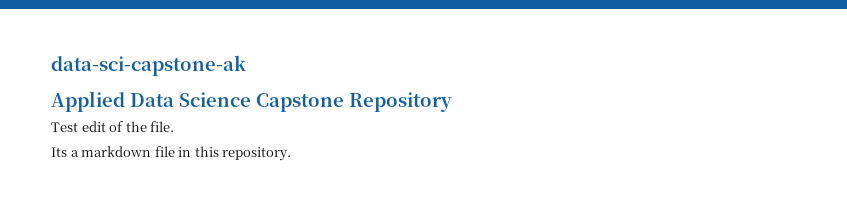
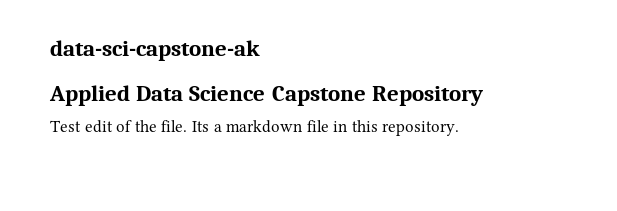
(175, 126) // -> (188, 126) none

